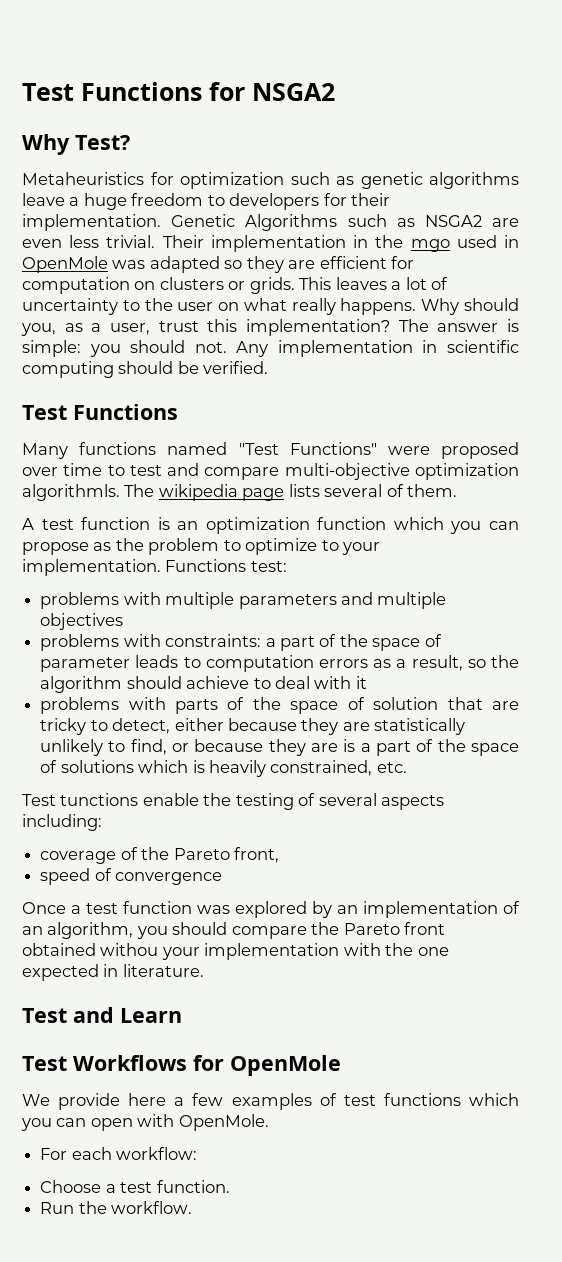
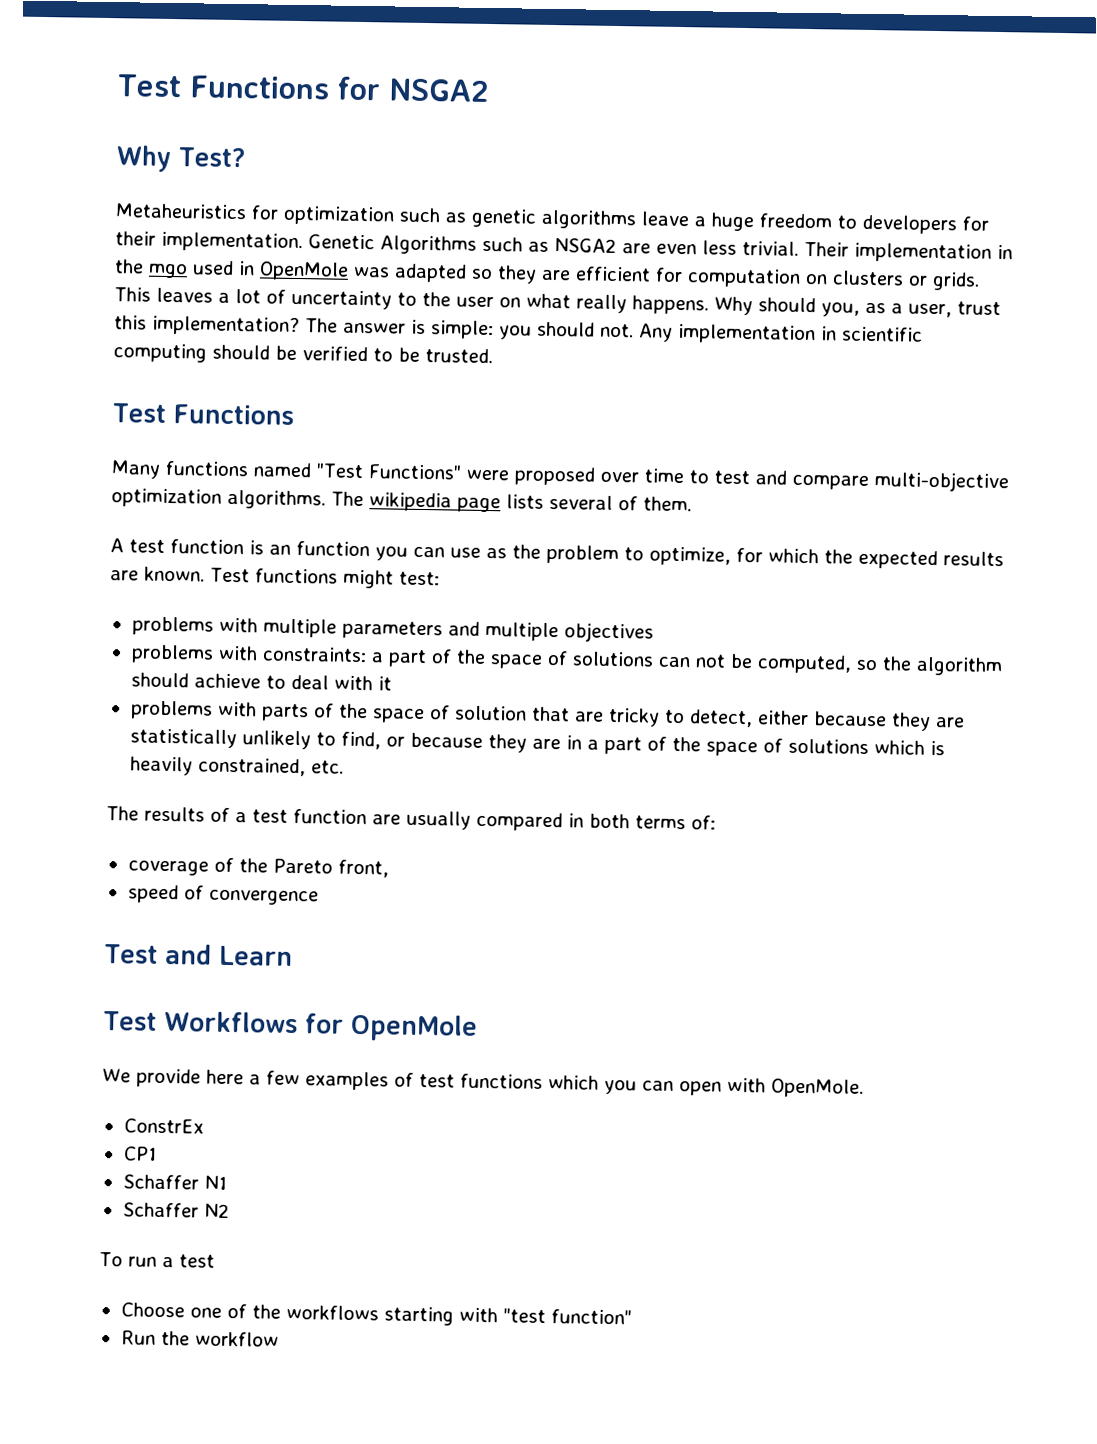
[203,361,269,374] verified. -> [302,346,493,364] verified to be trusted.
[22,484,120,501] algorithmls. -> [227,489,326,510] algorithms.
[205,517,519,534] [22,542,89,555] optimization function which you can propose -> [296,541,481,561] function you can use
[245,538,381,555] [22,559,247,576] optimize to your implementation. Functions -> [649,546,1004,570] [110,566,394,589] optimize, for which the expected results are known. Test functions might
[40,655,463,672] parameter leads to computation errors as a result, -> [571,651,852,674] solutions can not be computed,
[343,739,356,752] is -> [565,735,582,750] in
[22,793,445,810] [22,814,102,831] Test tunctions enable the testing of several aspects including: -> [106,806,716,832] The results of a test function are usually compared in both terms of:
[22,901,520,918] [22,922,446,939] [22,943,449,960] [22,964,204,981] // Once a test function was explored by an implementation of an algorithm, you should compare the Pareto front obtained withou your implementation with the one expected in literature. -> (319, 897) none
[40,1147,198,1160] [40,1180,230,1193] For each workflow: // Choose a test function. -> [123,1118,204,1134] [123,1146,157,1161] [122,1174,227,1191] [122,1202,230,1219] [99,1252,215,1268] [120,1302,632,1326] ConstrEx // CP1 // Schaffer N1 // Schaffer N2 // To run a test // Choose one of the workflows starting with "test function"
[111,1201,193,1214] workflow. -> [194,1331,279,1347] workflow

